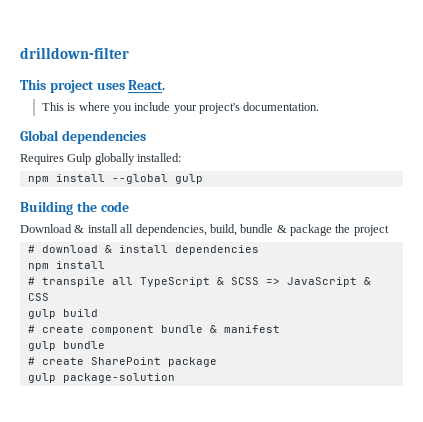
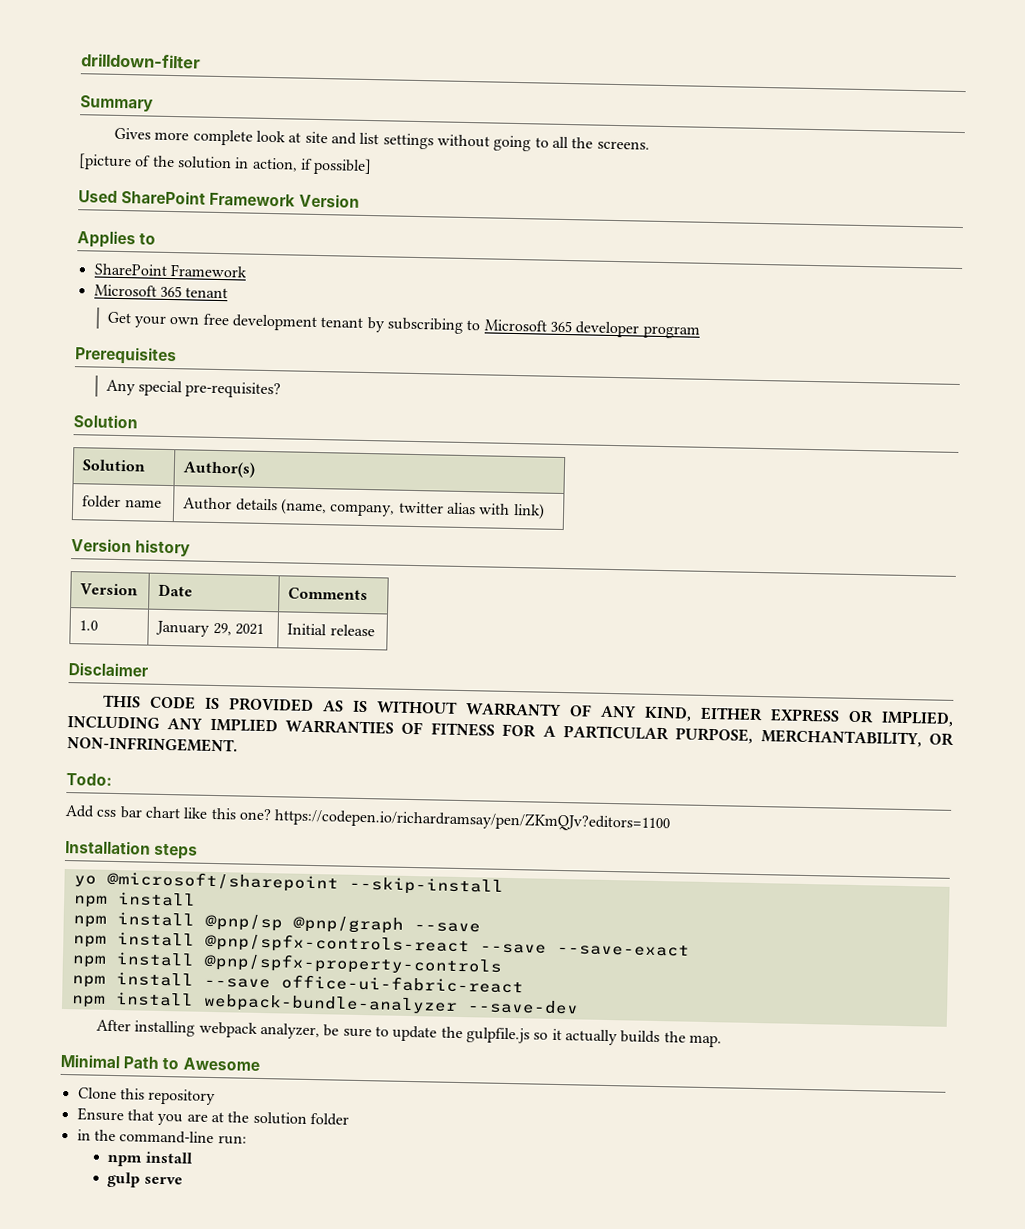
[20,79,166,93] [41,102,320,114] [20,130,146,144] [20,153,182,165] [27,174,203,184] [20,201,129,215] [20,224,389,236] [27,245,259,255] [27,261,105,271] [27,277,371,287] [27,293,49,301] [27,309,98,319] [27,325,280,335] [27,341,105,351] [27,357,217,367] [27,373,175,383] This project uses React. // This is where you include your project's documentation. // Global dependencies // Requires Gulp globally installed: // npm install --global gulp // Building the code // Download & install all dependencies, build, bundle & package the project // # download & install dependencies // npm install // # transpile all TypeScript & SCSS => JavaScript & CSS // gulp build // # create component bundle & manifest // gulp bundle // # create SharePoint package // gulp package-solution -> [80,95,154,112] [114,127,650,152] [78,153,373,176] [78,189,360,208] [77,230,157,249] [93,263,248,278] [93,284,229,299] [106,311,700,339] [74,346,177,366] [105,379,282,399] [73,414,138,429] [82,459,147,472] [183,461,257,478] [82,495,162,509] [183,497,545,520] [71,538,192,557] [80,583,139,596] [158,583,194,597] [288,587,369,601] [79,620,99,631] [155,620,264,637] [287,623,375,637] [68,662,149,677] [103,694,954,727] [67,715,955,748] [67,736,238,753] [66,773,112,786] [65,805,671,833] [65,839,199,860] [73,870,504,896] [72,892,196,908] [72,912,481,934] [72,932,690,957] [71,952,503,976] [71,972,524,994] [70,992,579,1015] [96,1019,722,1048] [60,1053,260,1071] [77,1087,217,1106] [76,1107,349,1126] [76,1129,247,1145] [107,1151,193,1167] [107,1171,183,1188] Summary // Gives more complete look at site and list settings without going to all the screens. // [picture of the solution in action, if possible] // Used SharePoint Framework Version // Applies to // SharePoint Framework // Microsoft 365 tenant // Get your own free development tenant by subscribing to Microsoft 365 developer program // Prerequisites // Any special pre-requisites? // Solution // Solution | Author(s) // folder name | Author details (name, company, twitter alias with link) // Version history // Version | Date | Comments // 1.0 | January 29, 2021 | Initial release // Disclaimer // THIS CODE IS PROVIDED AS IS WITHOUT WARRANTY OF ANY KIND, EITHER EXPRESS OR IMPLIED, INCLUDING ANY IMPLIED WARRANTIES OF FITNESS FOR A PARTICULAR PURPOSE, MERCHANTABILITY, OR NON-INFRINGEMENT. // Todo: // Add css bar chart like this one? https://codepen.io/richardramsay/pen/ZKmQJv?editors=1100 // Installation steps // yo @microsoft/sharepoint --skip-install // npm install // npm install @pnp/sp @pnp/graph --save // npm install @pnp/spfx-controls-react --save --save-exact // npm install @pnp/spfx-property-controls // npm install --save office-ui-fabric-react // npm install webpack-bundle-analyzer --save-dev // After installing webpack analyzer, be sure to update the gulpfile.js so it actually builds the map. // Minimal Path to Awesome // Clone this repository // Ensure that you are at the solution folder // in the command-line run: // npm install // gulp serve

